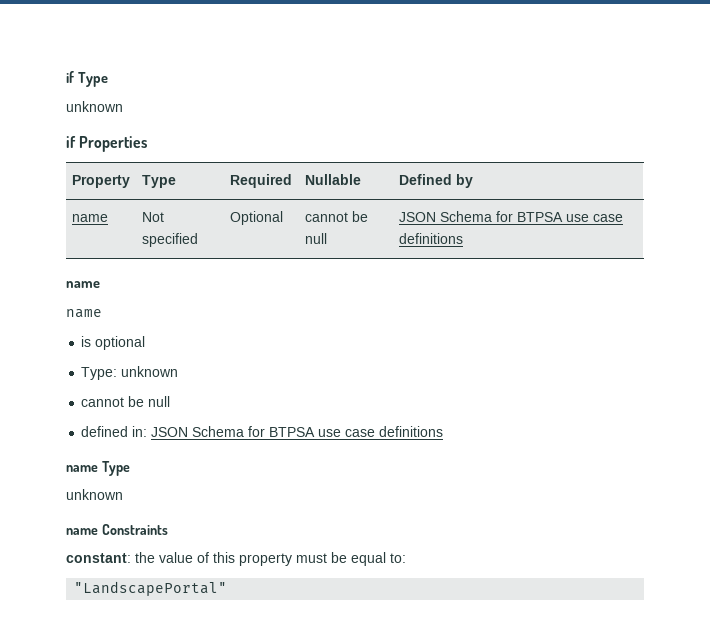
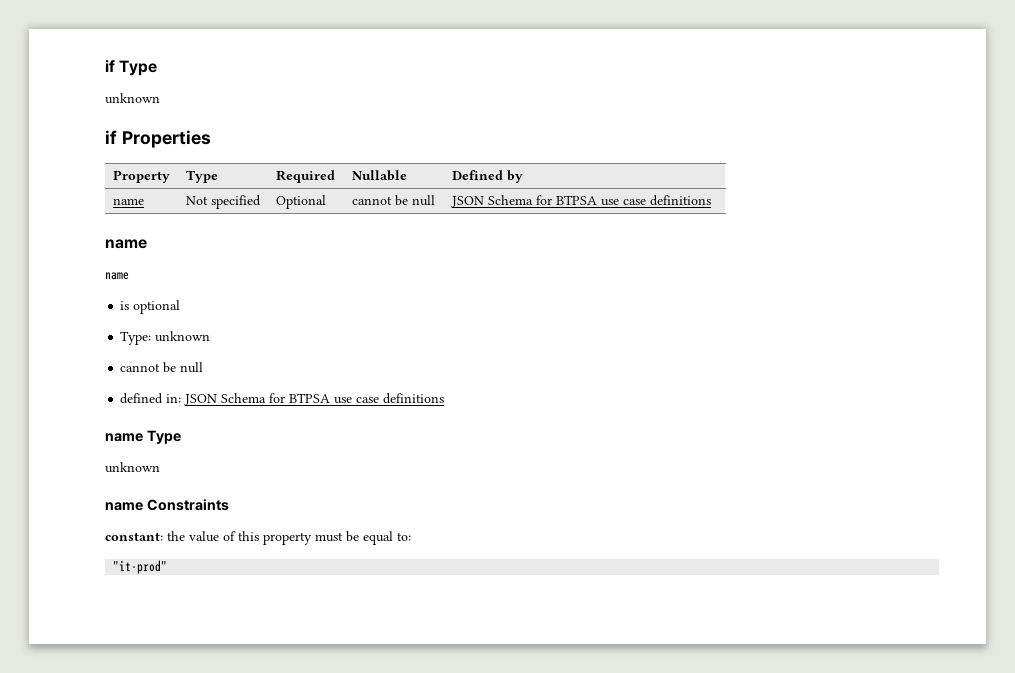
[74,581,228,596] "LandscapePortal" -> [113,560,168,574] "it-prod"

